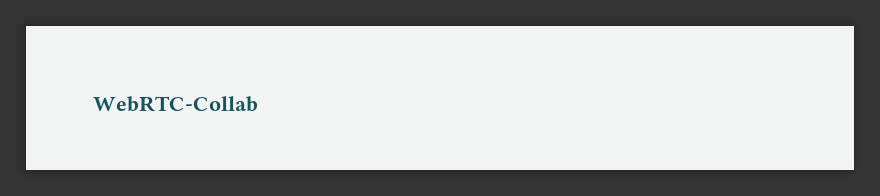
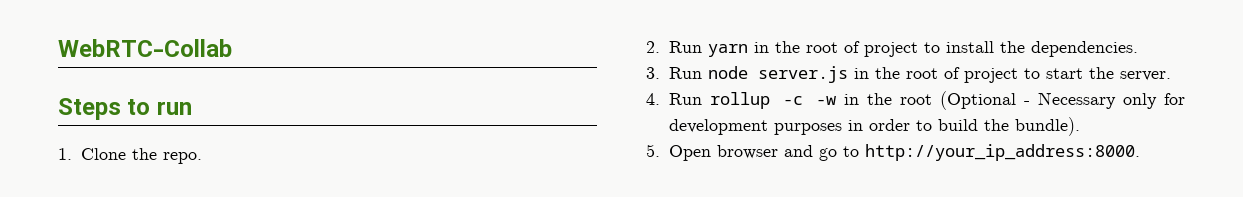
(258, 104) none -> [58,98,192,120] [58,148,202,164] [646,41,1138,57] [646,66,1171,83] [646,91,1185,110] [668,117,1080,136] [646,144,1140,161] // Steps to run // 1. Clone the repo. // 2. Run yarn in the root of project to install the dependencies. // 3. Run node server.js in the root of project to start the server. // 4. Run rollup -c -w in the root (Optional - Necessary only for development purposes in order to build the bundle). // 5. Open browser and go to http://your_ip_address:8000.

